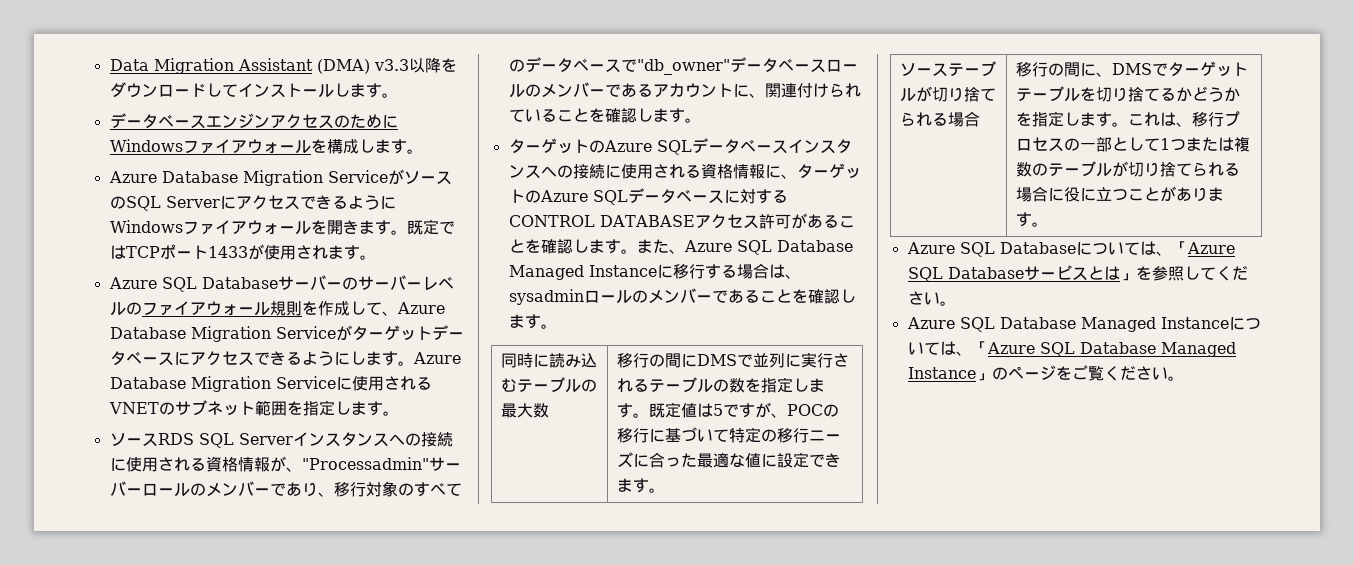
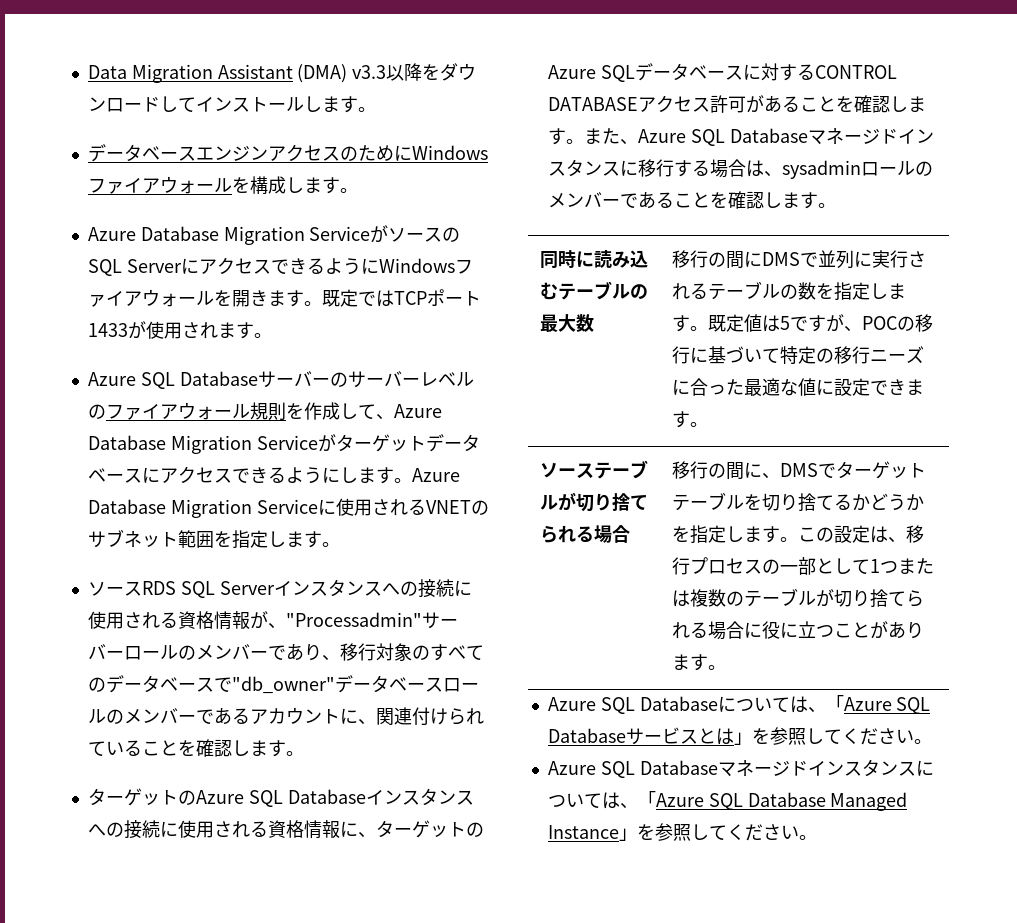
[691,138,788,154] データベース -> [287,789,366,804] Database
[508,265,657,280] Managed Instance -> [807,128,934,145] [547,159,620,177] マネージドインスタンス
[1144,112,1161,126] れ -> [816,525,871,543] の設定
[1080,317,1229,332] Managed Instance -> [717,759,916,777] マネージドインスタンス
[991,365,1104,381] のページをご覧 -> [636,823,727,841] を参照して

